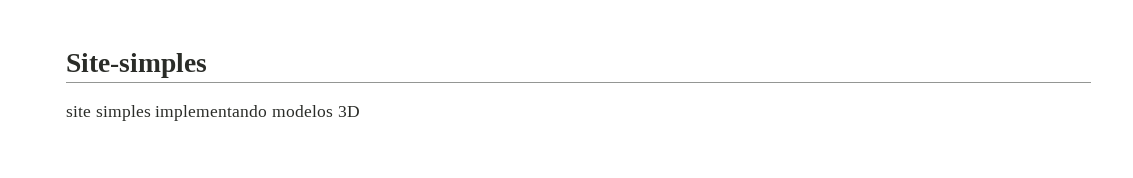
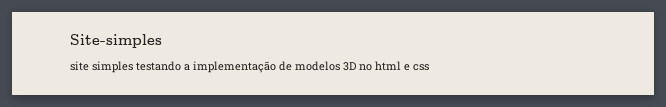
[155,105,360,121] implementando modelos 3D -> [136,61,429,73] testando a implementação de modelos 3D no html e css

